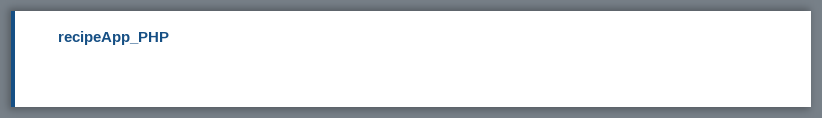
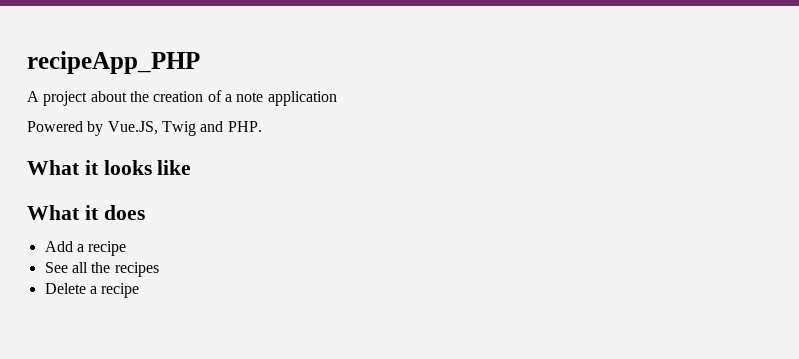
(169, 38) none -> [27,90,337,106] [27,121,262,136] [27,160,192,175] [27,205,145,220] [44,241,127,256] [44,262,159,277] [44,283,140,298] // A project about the creation of a note application // Powered by Vue.JS, Twig and PHP. // What it looks like // What it does // Add a recipe // See all the recipes // Delete a recipe

